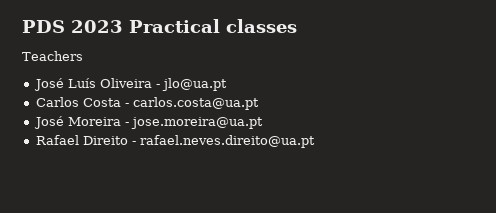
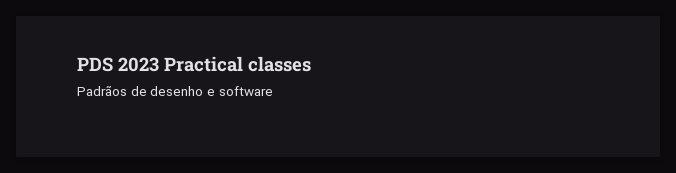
[22,51,83,61] [33,78,227,91] [35,97,259,110] [33,116,263,129] [35,135,315,148] Teachers // José Luís Oliveira - jlo@ua.pt // Carlos Costa - carlos.costa@ua.pt // José Moreira - jose.moreira@ua.pt // Rafael Direito - rafael.neves.direito@ua.pt -> [77,86,273,96] Padrãos de desenho e software

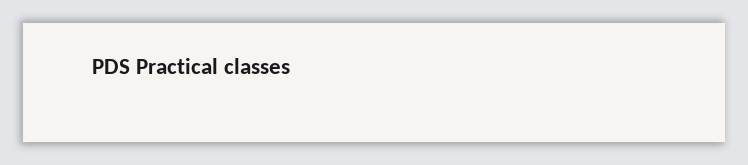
[118,57,159,72] 2023 -> (130, 66) none
[77,86,273,96] // Padrãos de desenho e software -> (291, 66) none

